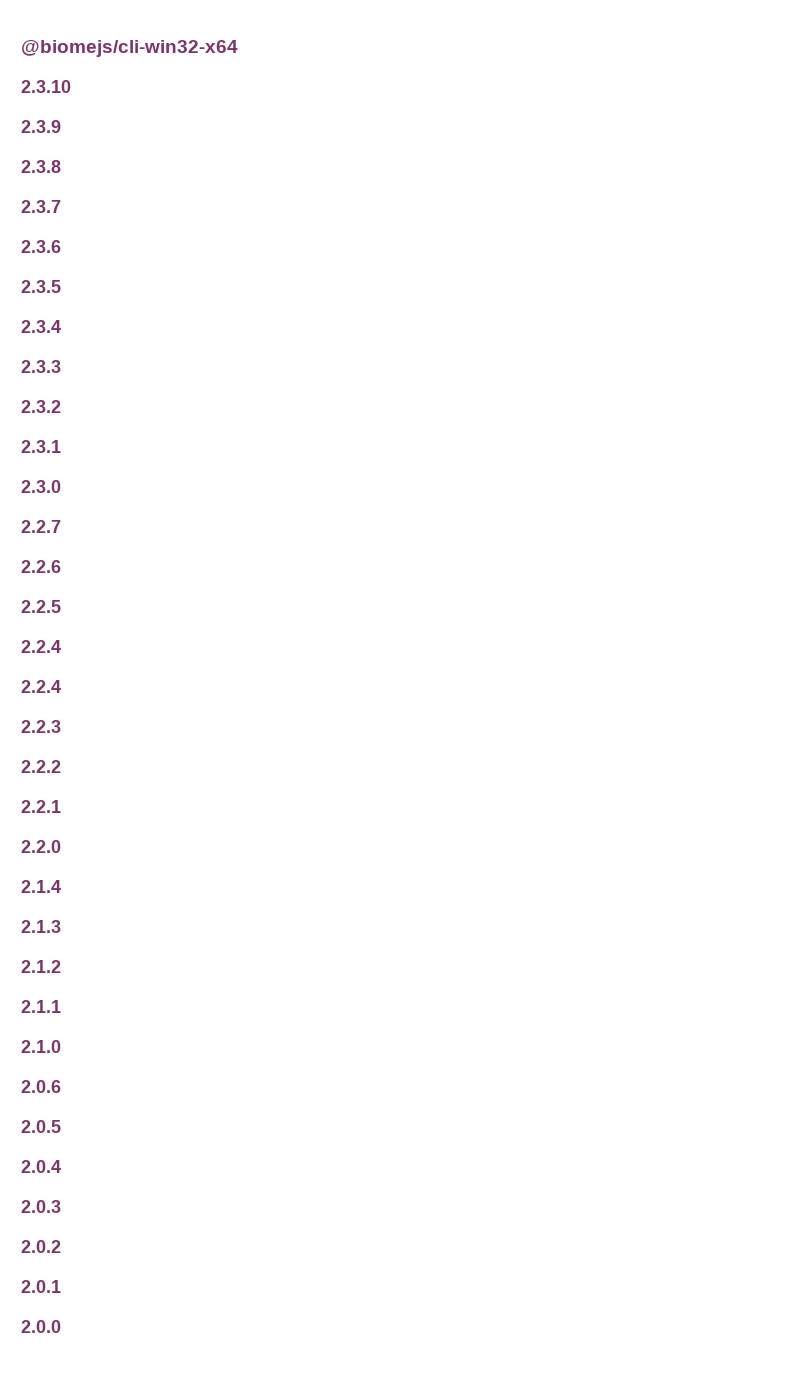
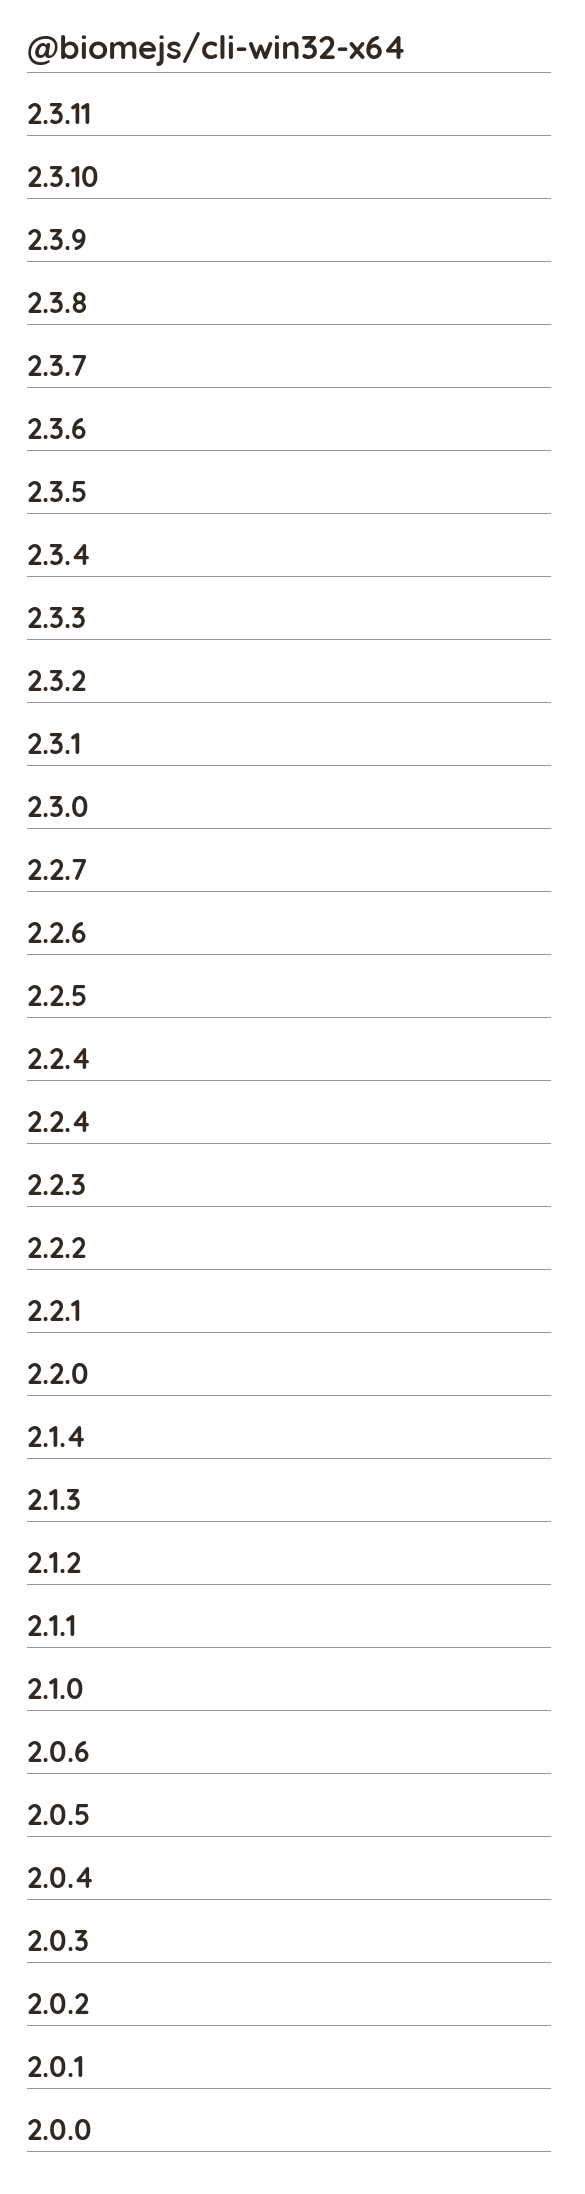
(238, 48) none -> [27,103,91,124] // 2.3.11

